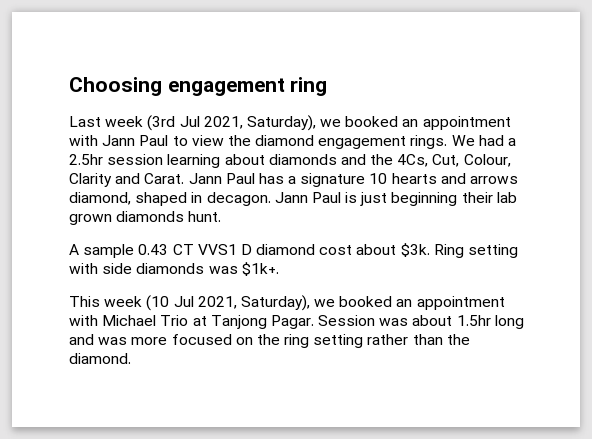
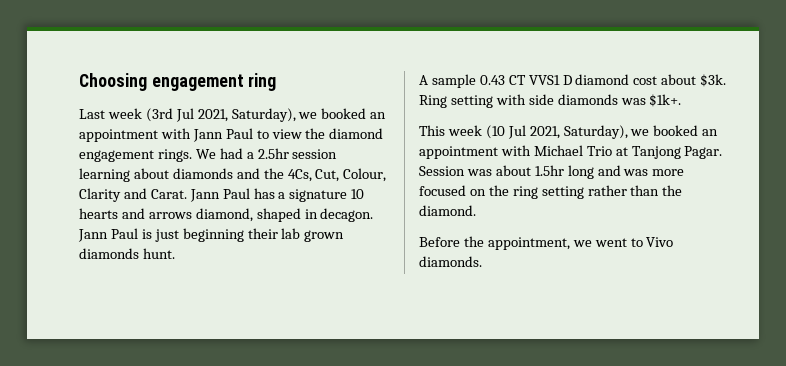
(131, 358) none -> [419,236,674,250] [419,256,482,267] // Before the appointment, we went to Vivo diamonds.

